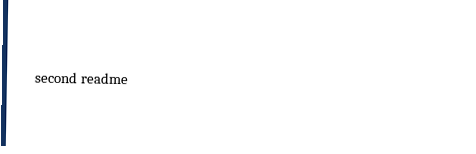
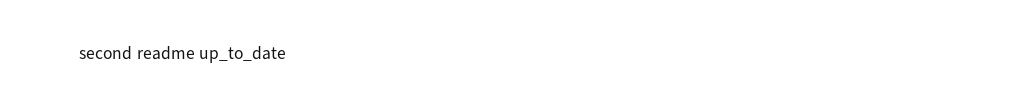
(129, 78) none -> [199,46,287,63] up_to_date

